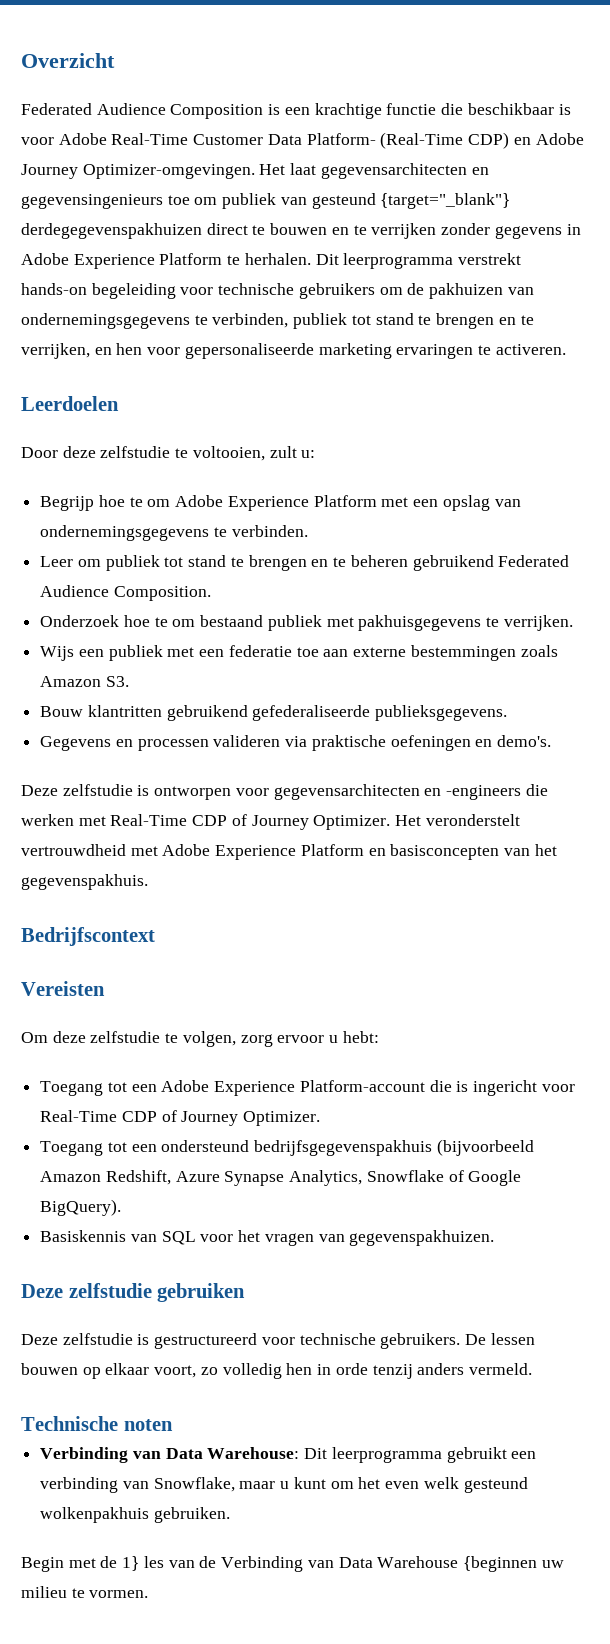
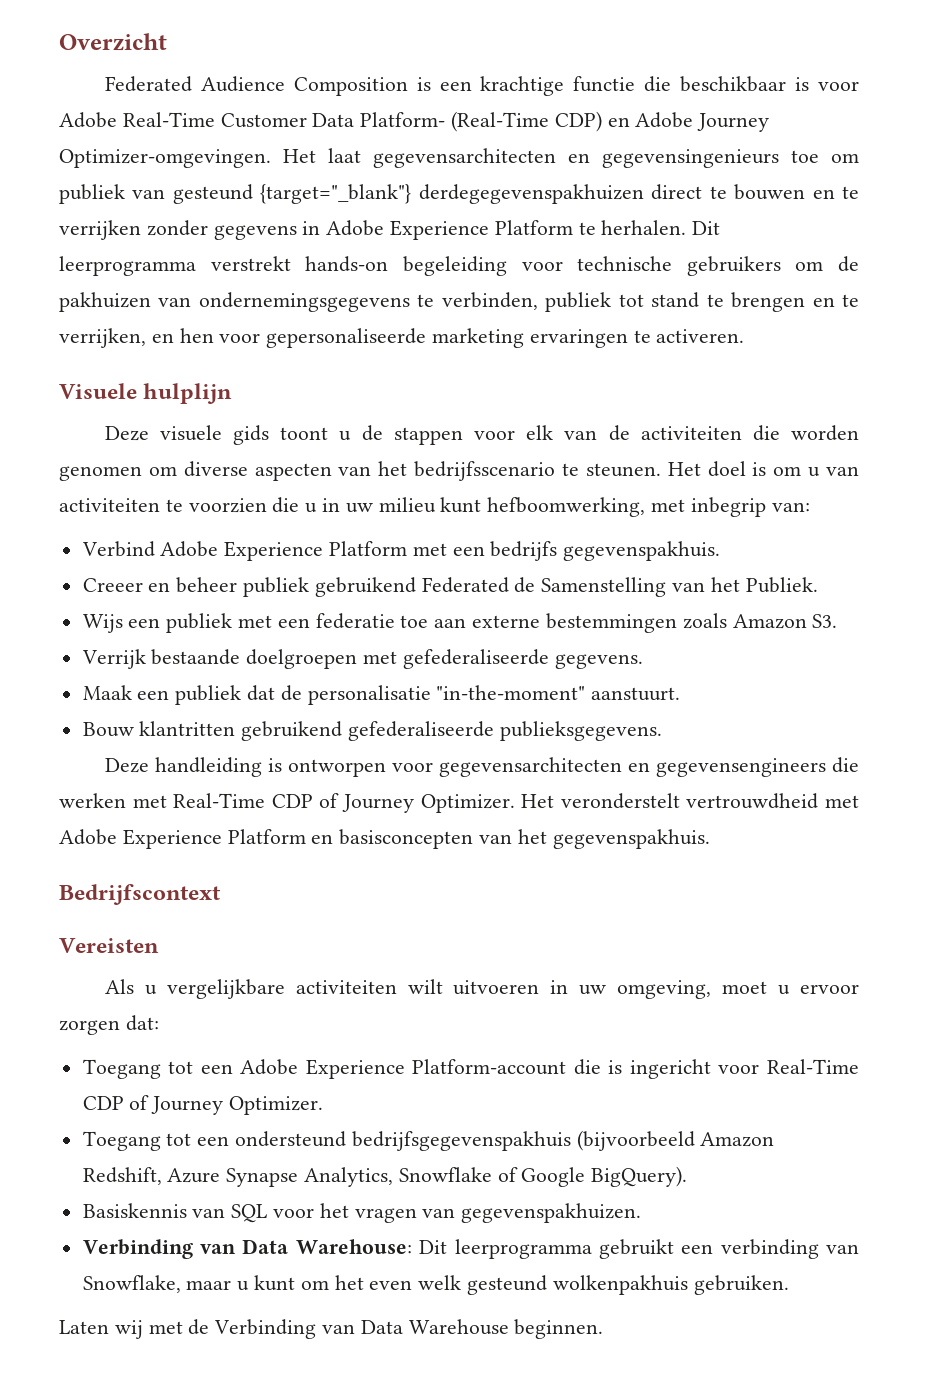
[21,396,119,411] [21,446,316,461] [40,495,171,511] Leerdoelen // Door deze zelfstudie te voltooien, zult u: // Begrijp hoe te om -> [59,383,233,404] [104,425,860,445] [59,461,860,481] [59,497,810,517] [81,541,155,557] Visuele hulplijn // Deze visuele gids toont u de stappen voor elk van de activiteiten die worden genomen om diverse aspecten van het bedrijfsscenario te steunen. Het doel is om u van activiteiten te voorzien die u in uw milieu kunt hefboomwerking, met inbegrip van: // Verbind
[442,495,521,511] [40,525,308,541] [40,555,570,571] [40,585,211,601] [40,615,573,631] opslag van ondernemingsgegevens te verbinden. // Leer om publiek tot stand te brengen en te beheren gebruikend Federated Audience Composition. // Onderzoek hoe te om bestaand publiek met pakhuisgegevens te verrijken. -> [490,541,721,561] [82,577,818,597] bedrijfs gegevenspakhuis. // Creeer en beheer publiek gebruikend Federated de Samenstelling van het Publiek.
(129, 681) none -> [81,649,643,669] [82,685,681,705] // Verrijk bestaande doelgroepen met gefederaliseerde gegevens. // Maak een publiek dat de personalisatie "in-the-moment" aanstuurt.
[40,735,552,751] [21,784,133,796] // Gegevens en processen valideren via praktische oefeningen en demo's. // Deze zelfstudie -> [104,757,262,777] // Deze handleiding
[446,785,522,800] -engineers -> [655,758,826,777] gegevensengineers
[21,1031,379,1047] Om deze zelfstudie te volgen, zorg ervoor u hebt: -> [104,979,860,999] [59,1015,159,1035] Als u vergelijkbare activiteiten wilt uitvoeren in uw omgeving, moet u ervoor zorgen dat:
[21,1283,246,1302] [21,1333,535,1349] [21,1363,532,1379] [21,1416,173,1431] // Deze zelfstudie gebruiken // Deze zelfstudie is gestructureerd voor technische gebruikers. De lessen bouwen op elkaar voort, zo volledig hen in orde tenzij anders vermeld. // Technische noten -> (642, 1213) none
[21,1556,564,1572] [21,1586,149,1598] Begin met de 1} les van de Verbinding van Data Warehouse {beginnen uw milieu te vormen. -> [59,1319,604,1339] Laten wij met de Verbinding van Data Warehouse beginnen.

